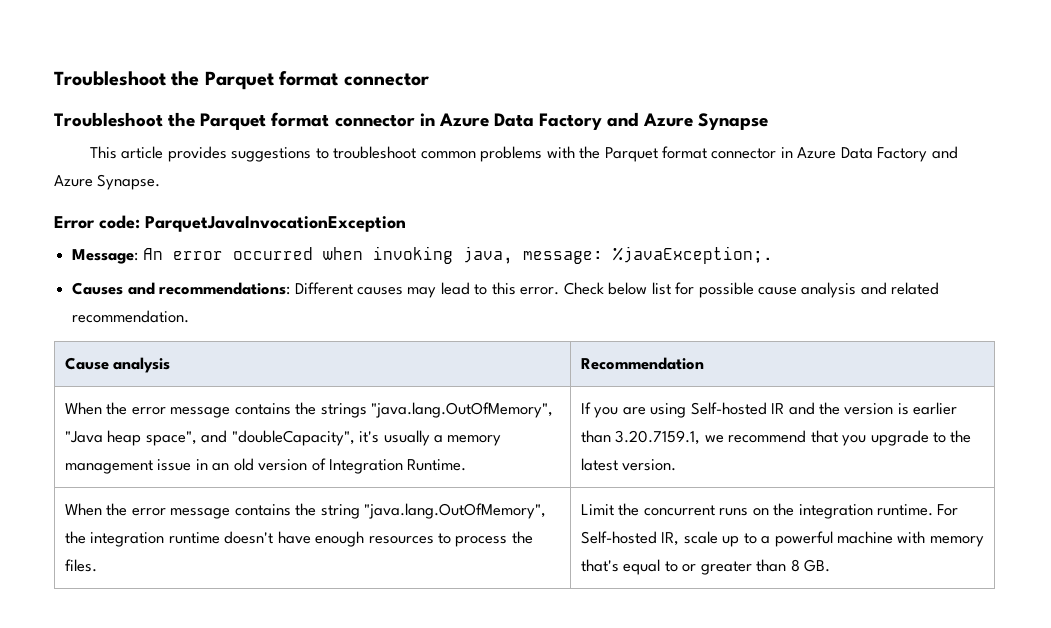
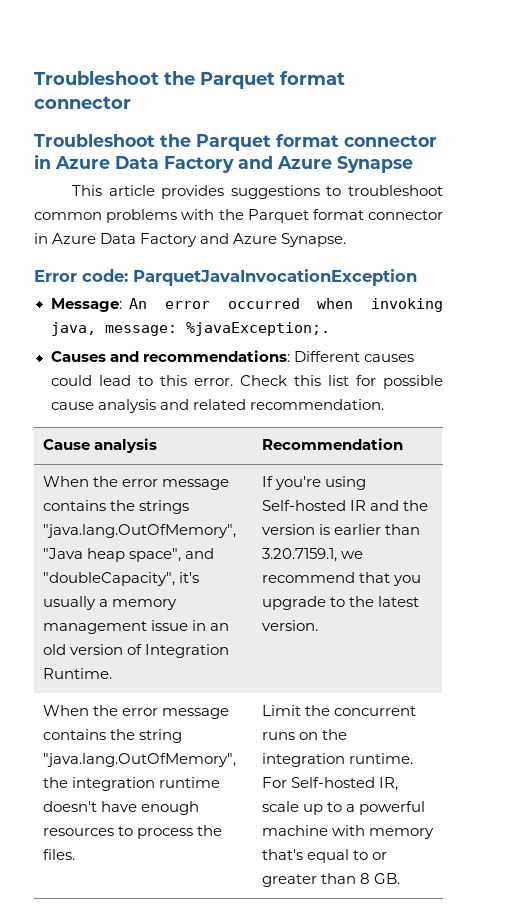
[407,287,437,298] may -> [50,375,92,386] could
[608,282,648,295] below -> [293,375,321,386] this
[594,407,646,418] you are -> [275,476,322,490] you're

